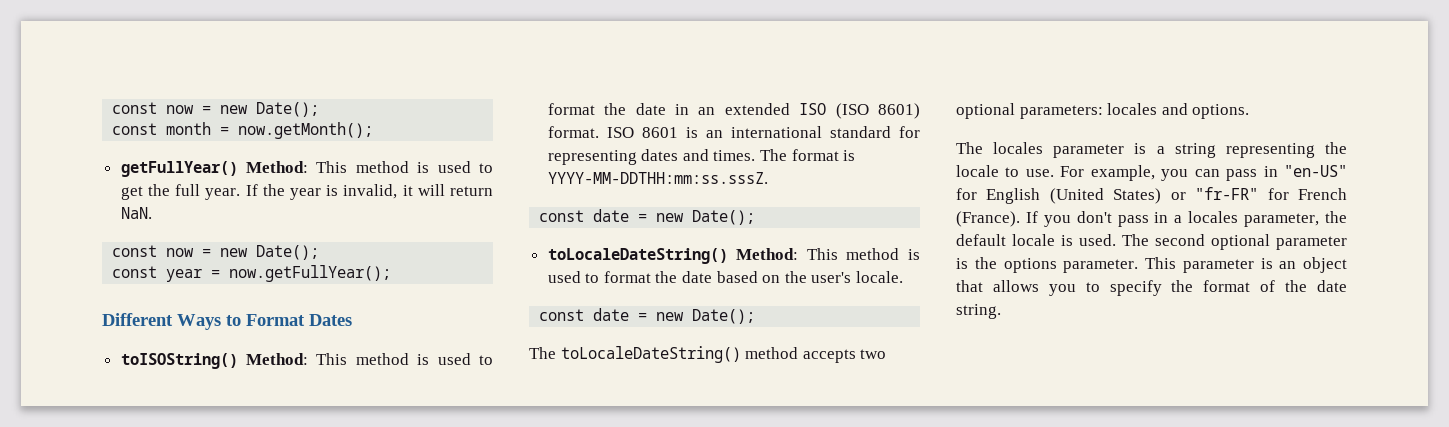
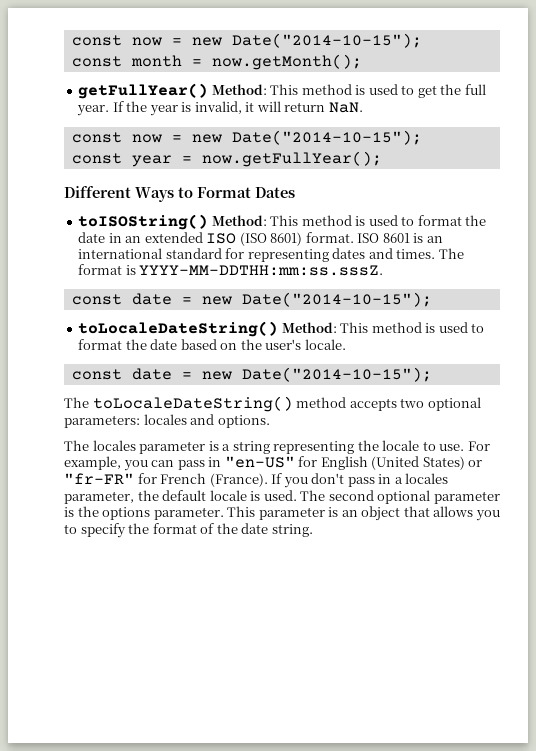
[112,102,320,117] const now = new Date(); -> [71,33,422,48] const now = new Date("2014-10-15");
[256,245,320,260] Date(); -> [231,130,422,145] Date("2014-10-15");
[692,210,756,225] Date(); -> [241,292,432,307] Date("2014-10-15");
[692,309,756,324] Date(); -> [241,367,432,382] Date("2014-10-15");

